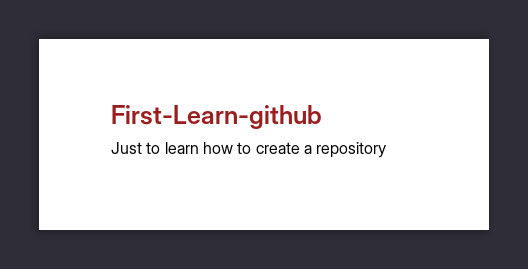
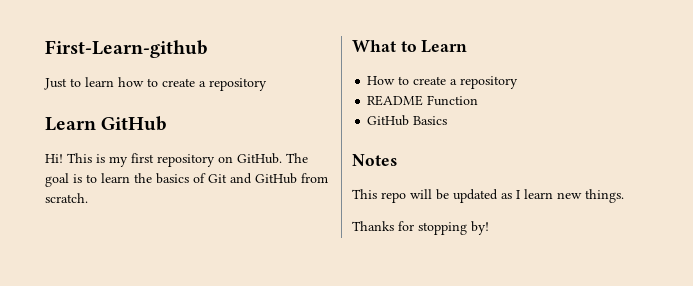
(387, 150) none -> [45,116,168,131] [45,153,308,167] [45,173,328,187] [45,193,88,203] [352,40,468,53] [367,76,519,89] [367,95,479,106] [367,115,448,126] [352,154,397,166] [352,189,624,203] [352,221,489,235] // Learn GitHub // Hi! This is my first repository on GitHub. The goal is to learn the basics of Git and GitHub from scratch. // What to Learn // How to create a repository // README Function // GitHub Basics // Notes // This repo will be updated as I learn new things. // Thanks for stopping by!

